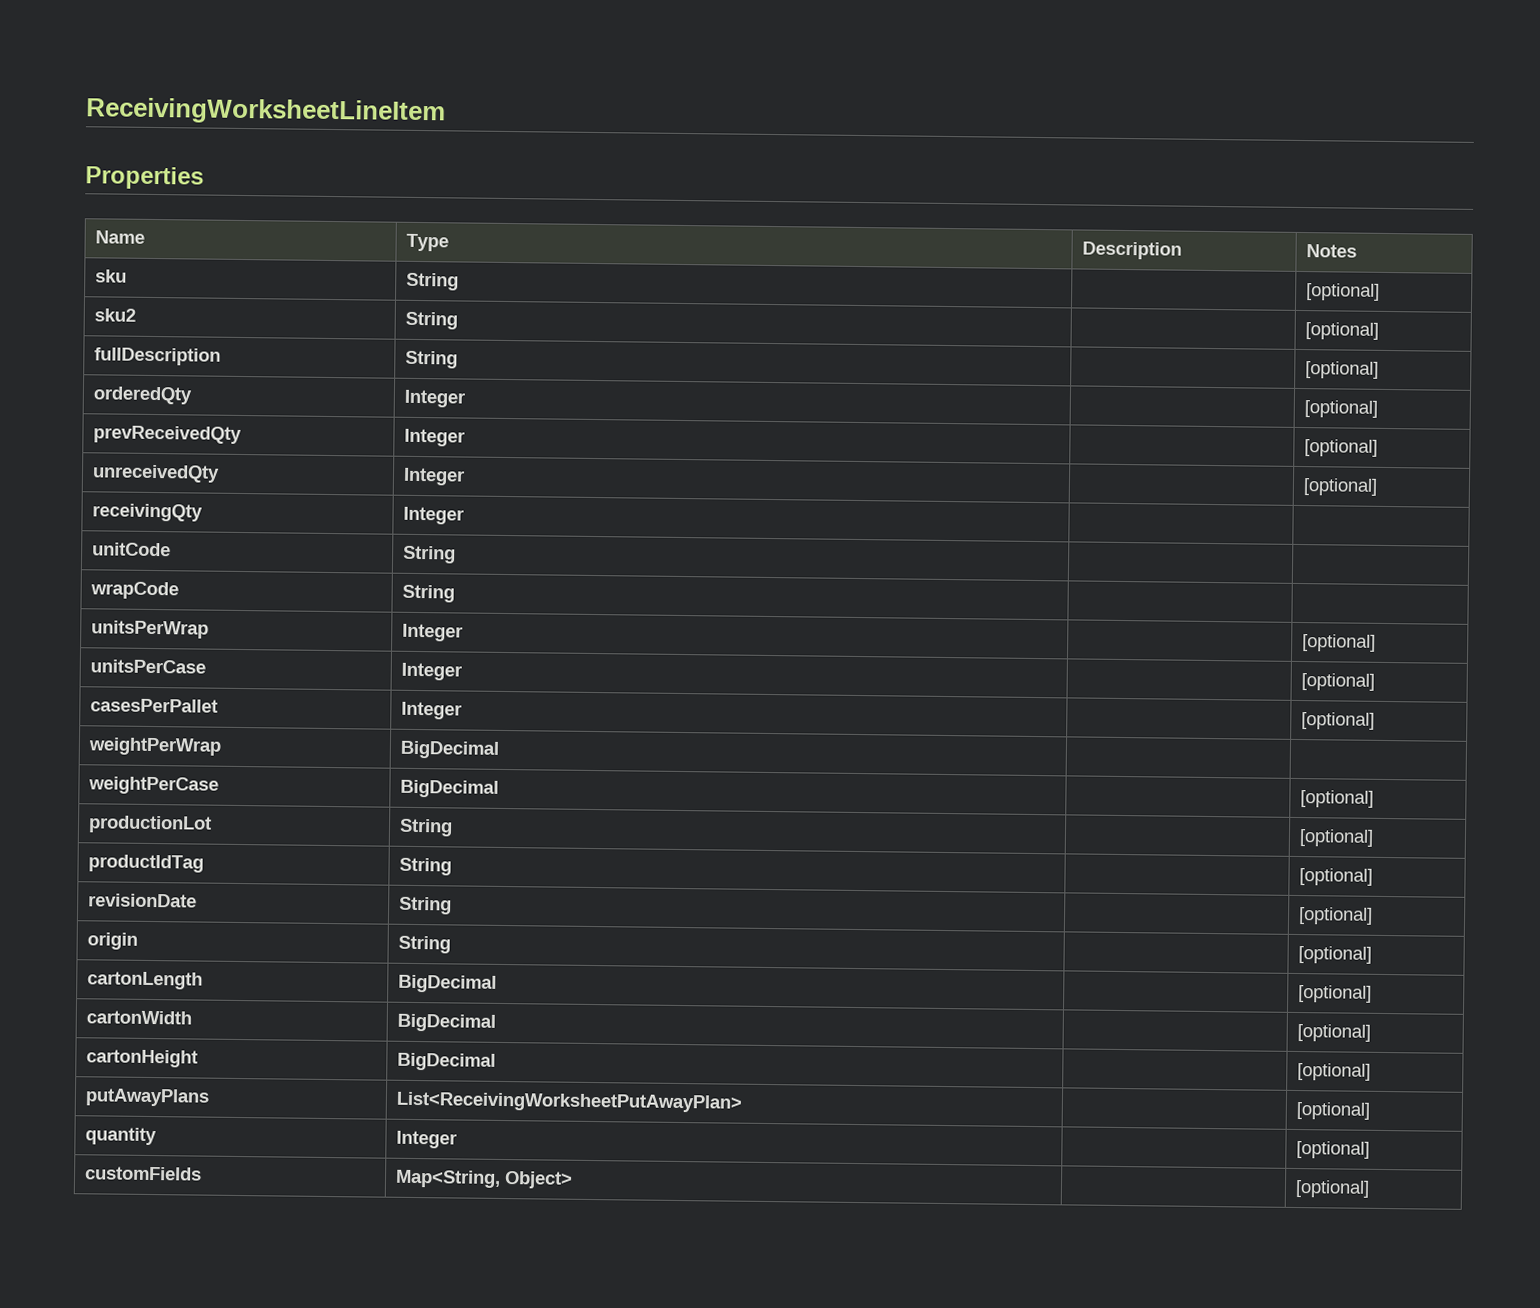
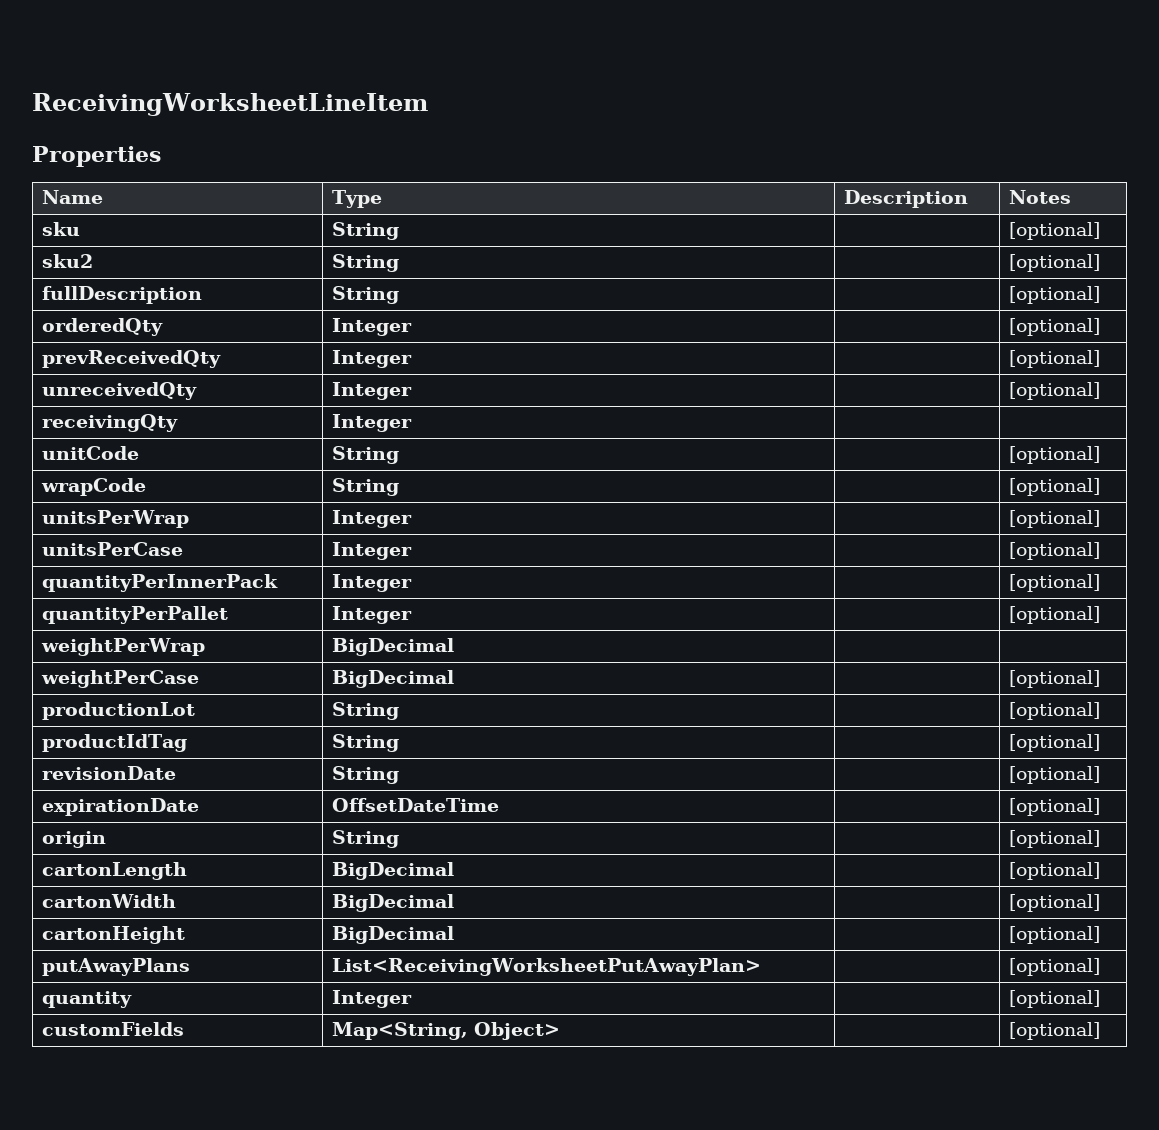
(456, 554) none -> [1008,446,1100,464] [optional]
(455, 593) none -> [1008,478,1100,496] [optional]
[89,698,218,713] casesPerPallet -> [41,574,278,592] [331,574,412,592] [1008,574,1100,592] [41,606,228,624] quantityPerInnerPack | Integer | | [optional] // quantityPerPallet
(1373, 916) none -> [41,798,199,816] [331,798,499,812] [1008,798,1100,816] // expirationDate | OffsetDateTime | | [optional]

